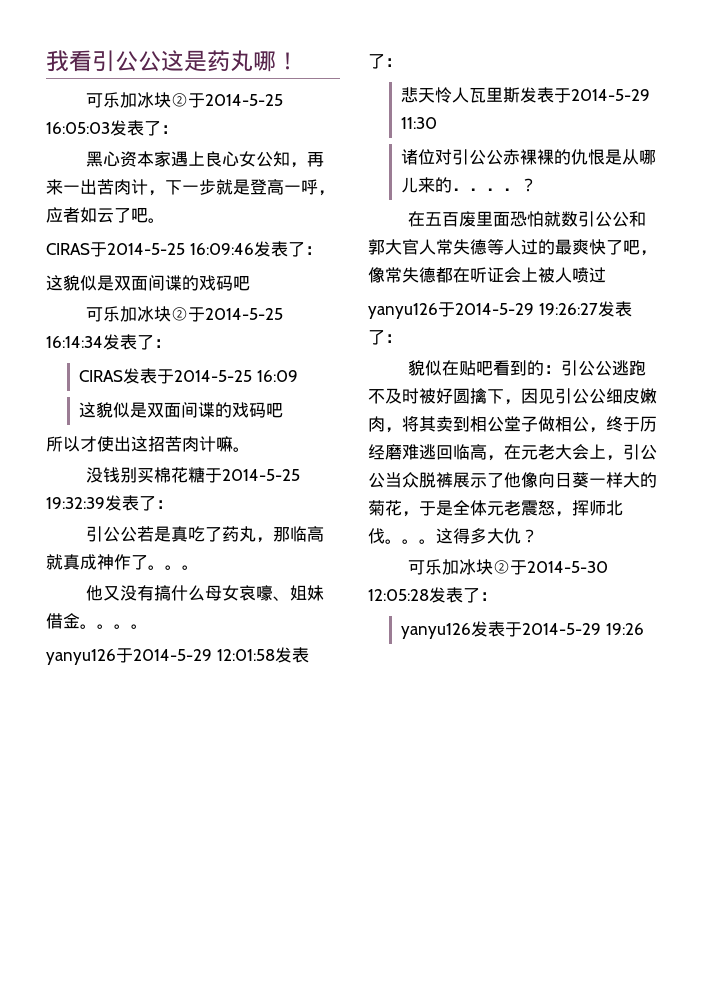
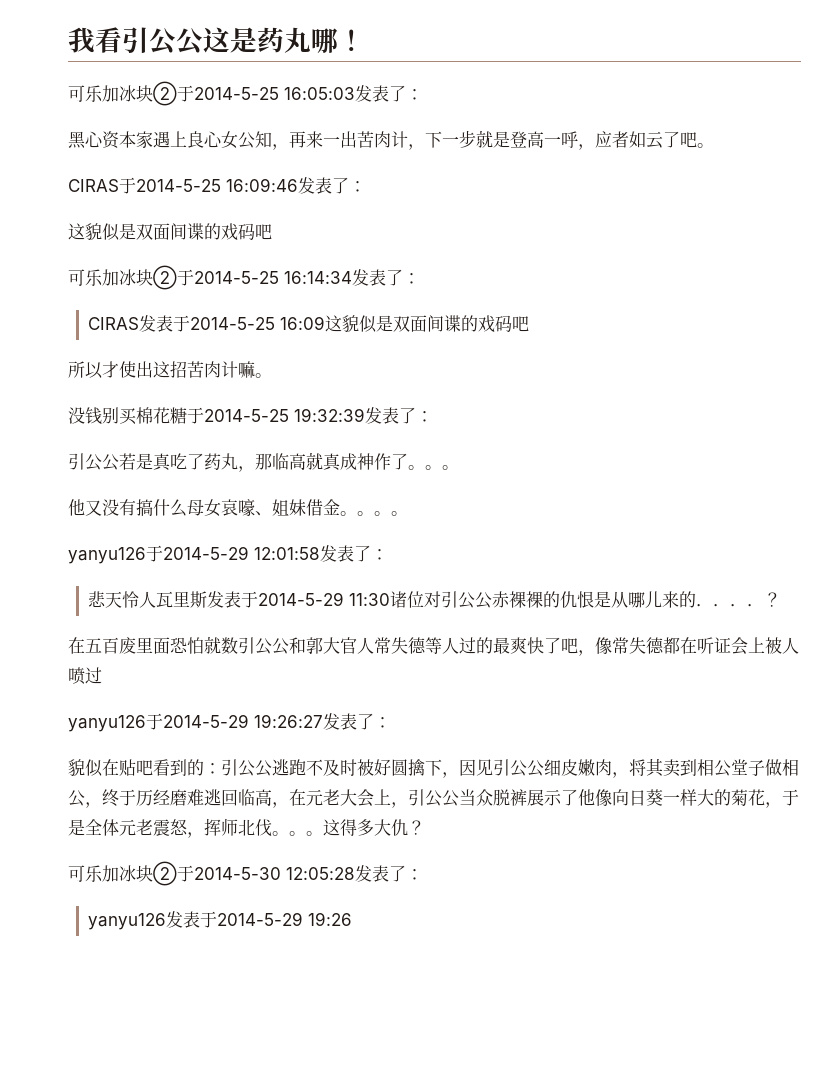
(298, 376) // -> (325, 323) none
(438, 123) // -> (390, 599) none

